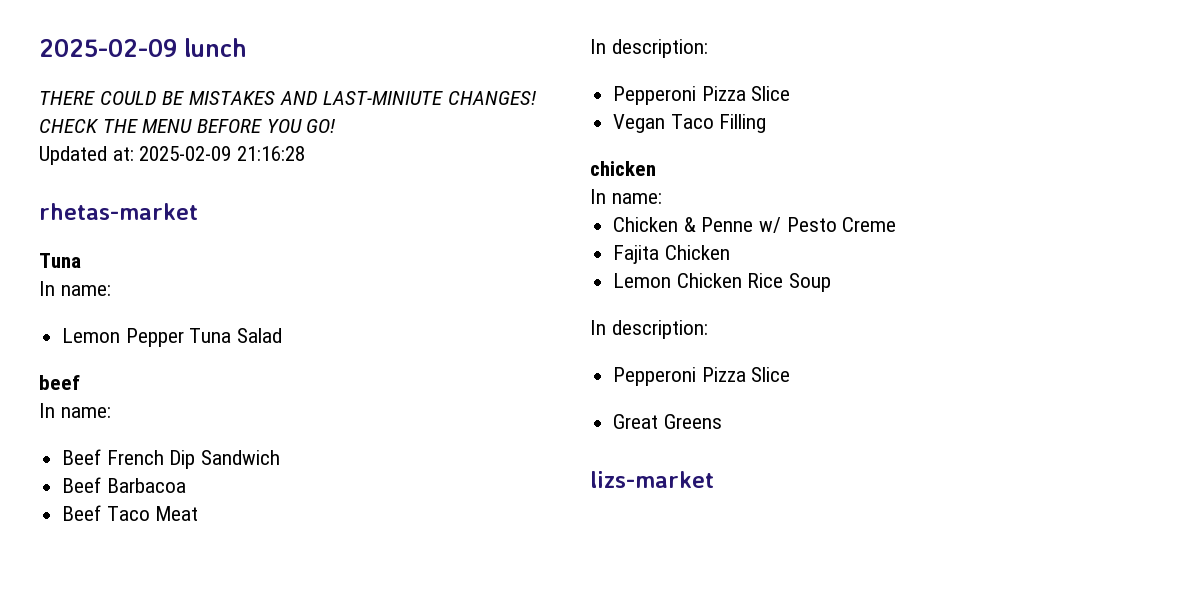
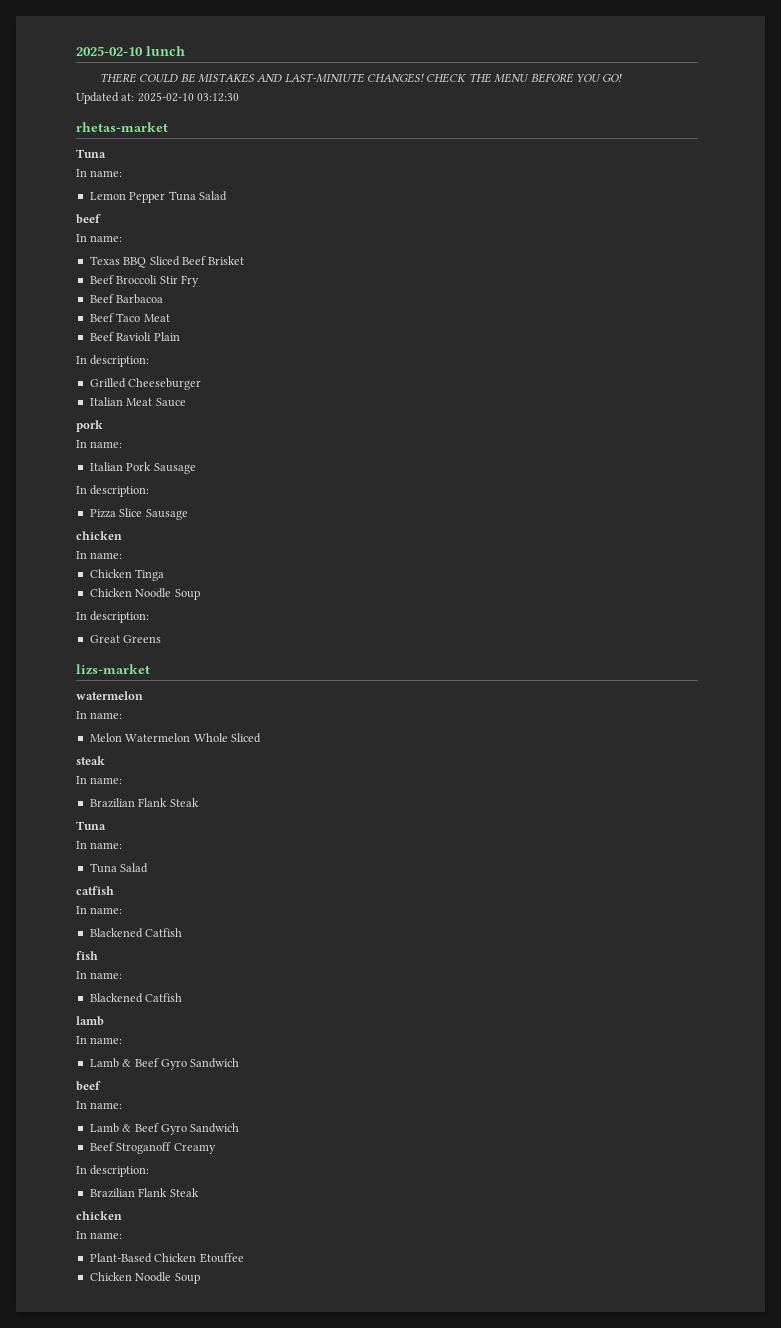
[39,39,177,57] 2025-02-09 -> [76,46,143,56] 2025-02-10
[139,146,306,161] 2025-02-09 21:16:28 -> [137,92,240,102] 2025-02-10 03:12:30
[62,449,281,469] Beef French Dip Sandwich -> [89,256,245,268] [89,275,199,287] Texas BBQ Sliced Beef Brisket // Beef Broccoli Stir Fry
[590,39,708,58] [613,86,791,105] [613,114,767,133] // In description: // Pepperoni Pizza Slice // Vegan Taco Filling -> [89,332,180,341] [76,355,150,367] [89,378,202,390] [89,397,186,407] [76,420,103,432] [76,440,123,448] [89,462,196,474] [76,485,150,497] [89,508,188,520] // Beef Ravioli Plain // In description: // Grilled Cheeseburger // Italian Meat Sauce // pork // In name: // Italian Pork Sausage // In description: // Pizza Slice Sausage
[683,217,897,233] [613,245,730,264] [613,273,784,288] & Penne w/ Pesto Creme // Fajita Chicken // Lemon Chicken Rice -> [135,569,165,581] [89,588,172,598] Tinga // Chicken Noodle
[613,367,791,386] // Pepperoni Pizza Slice -> (150, 617) none
(714, 479) none -> [76,691,143,700] [76,711,123,719] [89,733,261,743] [76,756,105,765] [76,776,123,784] [89,798,199,808] [76,821,106,830] [76,841,123,849] [89,863,149,873] [76,886,114,895] [76,906,123,914] [89,928,183,938] [76,951,98,960] [76,971,123,979] [89,993,183,1003] [76,1016,104,1026] [76,1036,123,1044] [89,1058,240,1070] [76,1081,101,1091] [76,1101,123,1109] [89,1123,240,1135] [89,1142,216,1154] [76,1165,150,1177] [89,1188,199,1198] [76,1211,122,1220] [76,1231,123,1239] [89,1253,244,1263] [89,1272,200,1284] // watermelon // In name: // Melon Watermelon Whole Sliced // steak // In name: // Brazilian Flank Steak // Tuna // In name: // Tuna Salad // catfish // In name: // Blackened Catfish // fish // In name: // Blackened Catfish // lamb // In name: // Lamb & Beef Gyro Sandwich // beef // In name: // Lamb & Beef Gyro Sandwich // Beef Stroganoff Creamy // In description: // Brazilian Flank Steak // chicken // In name: // Plant-Based Chicken Etouffee // Chicken Noodle Soup

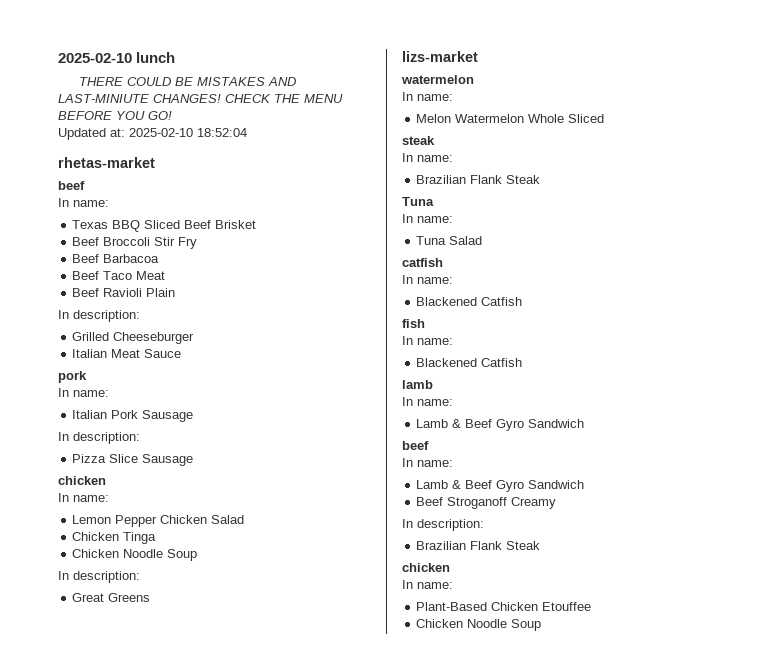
[197,93,240,102] 03:12:30 -> [197,128,247,137] 18:52:04
[76,149,106,158] [76,169,123,177] [89,191,227,203] // Tuna // In name: // Lemon Pepper Tuna Salad -> (155, 162) none
(123, 555) none -> [72,515,245,527] // Lemon Pepper Chicken Salad

